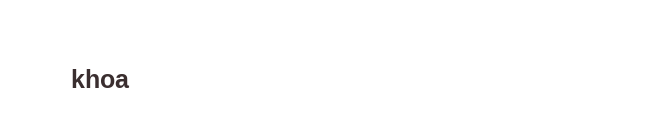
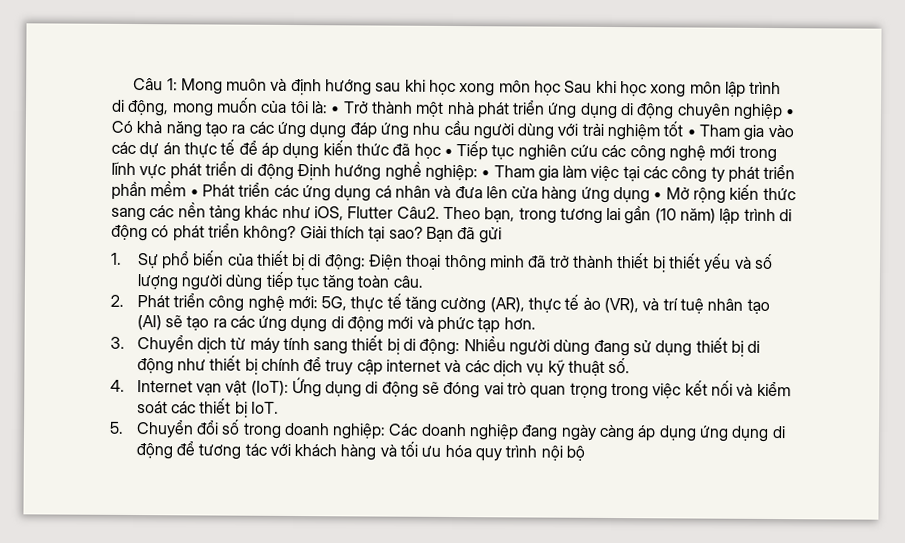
[71,69,130,88] khoa -> [133,77,782,98] [111,97,796,121] [111,119,794,141] [111,139,777,163] [111,161,796,183] [111,180,796,204] [111,202,793,225] [111,223,502,244] [111,250,773,273] [136,271,423,292] [110,293,770,314] [136,315,536,334] [110,335,761,357] [136,355,631,377] [110,376,791,400] [136,398,279,418] [109,419,786,442] [135,441,586,462] Câu 1: Mong muôn và định hướng sau khi học xong môn học Sau khi học xong môn lập trình di động, mong muốn của tôi là: • Trở thành một nhà phát triển ứng dụng di động chuyên nghiệp • Có khả năng tạo ra các ứng dụng đáp ứng nhu cầu người dùng với trải nghiệm tốt • Tham gia vào các dự án thực tế để áp dụng kiến thức đã học • Tiếp tục nghiên cứu các công nghệ mới trong lĩnh vực phát triển di động Định hướng nghề nghiệp: • Tham gia làm việc tại các công ty phát triển phần mềm • Phát triển các ứng dụng cá nhân và đưa lên cửa hàng ứng dụng • Mở rộng kiến thức sang các nền tảng khác như iOS, Flutter Câu2. Theo bạn, trong tương lai gần (10 năm) lập trình di động có phát triển không? Giải thích tại sao? Bạn đã gửi // 1. Sự phổ biến của thiết bị di động: Điện thoại thông minh đã trở thành thiết bị thiết yếu và số lượng người dùng tiếp tục tăng toàn câu. // 2. Phát triển công nghệ mới: 5G, thực tế tăng cường (AR), thực tế ảo (VR), và trí tuệ nhân tạo (AI) sẽ tạo ra các ứng dụng di động mới và phức tạp hơn. // 3. Chuyển dịch từ máy tính sang thiết bị di động: Nhiều người dùng đang sử dụng thiết bị di động như thiết bị chính để truy cập internet và các dịch vụ kỹ thuật số. // 4. Internet vạn vật (IoT): Ứng dụng di động sẽ đóng vai trò quan trọng trong việc kết nối và kiểm soát các thiết bị IoT. // 5. Chuyển đổi số trong doanh nghiệp: Các doanh nghiệp đang ngày càng áp dụng ứng dụng di động để tương tác với khách hàng và tối ưu hóa quy trình nội bộ

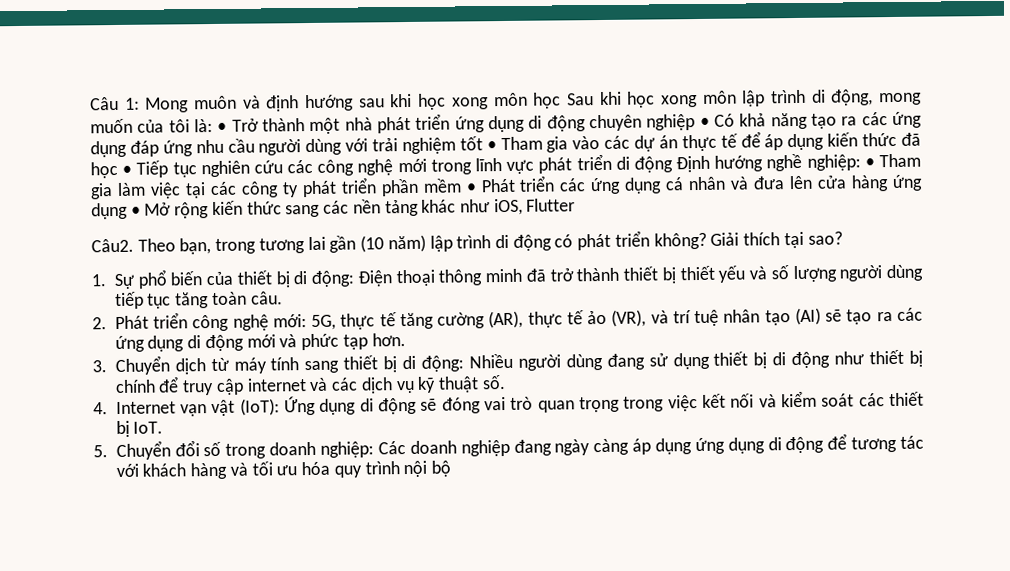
(394, 212) none -> (576, 205) //
[425,226,502,244] Bạn đã gửi -> (843, 238) none

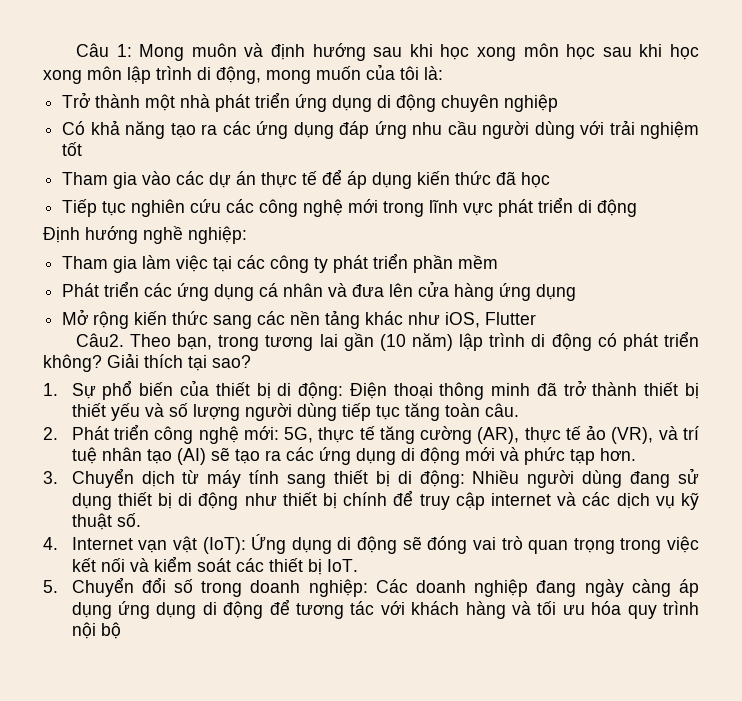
[566,93,594,106] Sau -> [602,47,632,57] sau
[217,122,228,132] • -> (443, 73) //
[699,117,710,127] • -> (559, 103) //
[486,141,497,151] • -> (83, 149) //
[122,165,133,175] • -> (551, 180) //
(673, 164) none -> (638, 208) //
[864,158,875,168] • -> (247, 235) //
[465,183,477,193] • -> (499, 262) //
[130,206,141,216] • -> (577, 292) //

